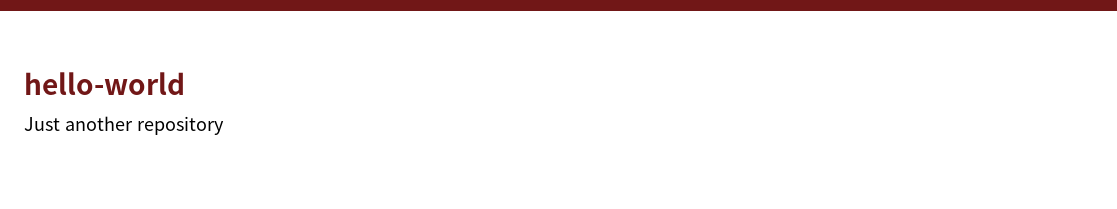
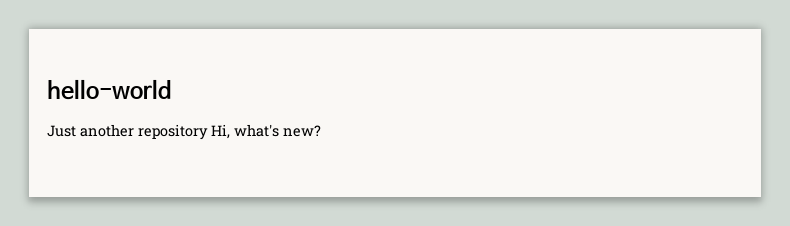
(224, 125) none -> [211,124,321,139] Hi, what's new?

